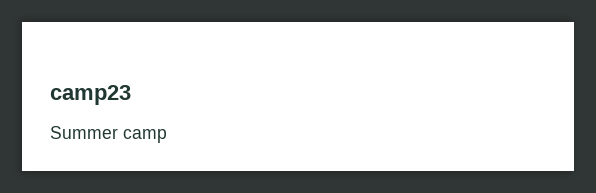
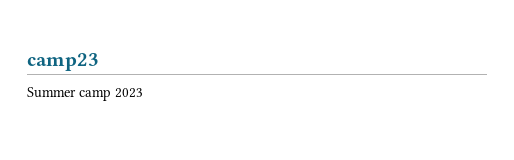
(167, 136) none -> [115,88,143,98] 2023

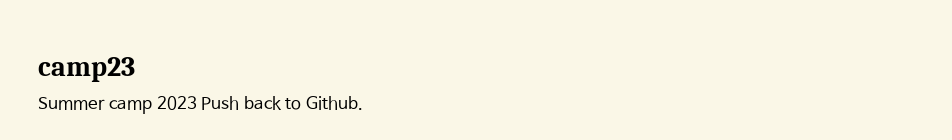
(143, 93) none -> [201,96,363,110] Push back to Github.

